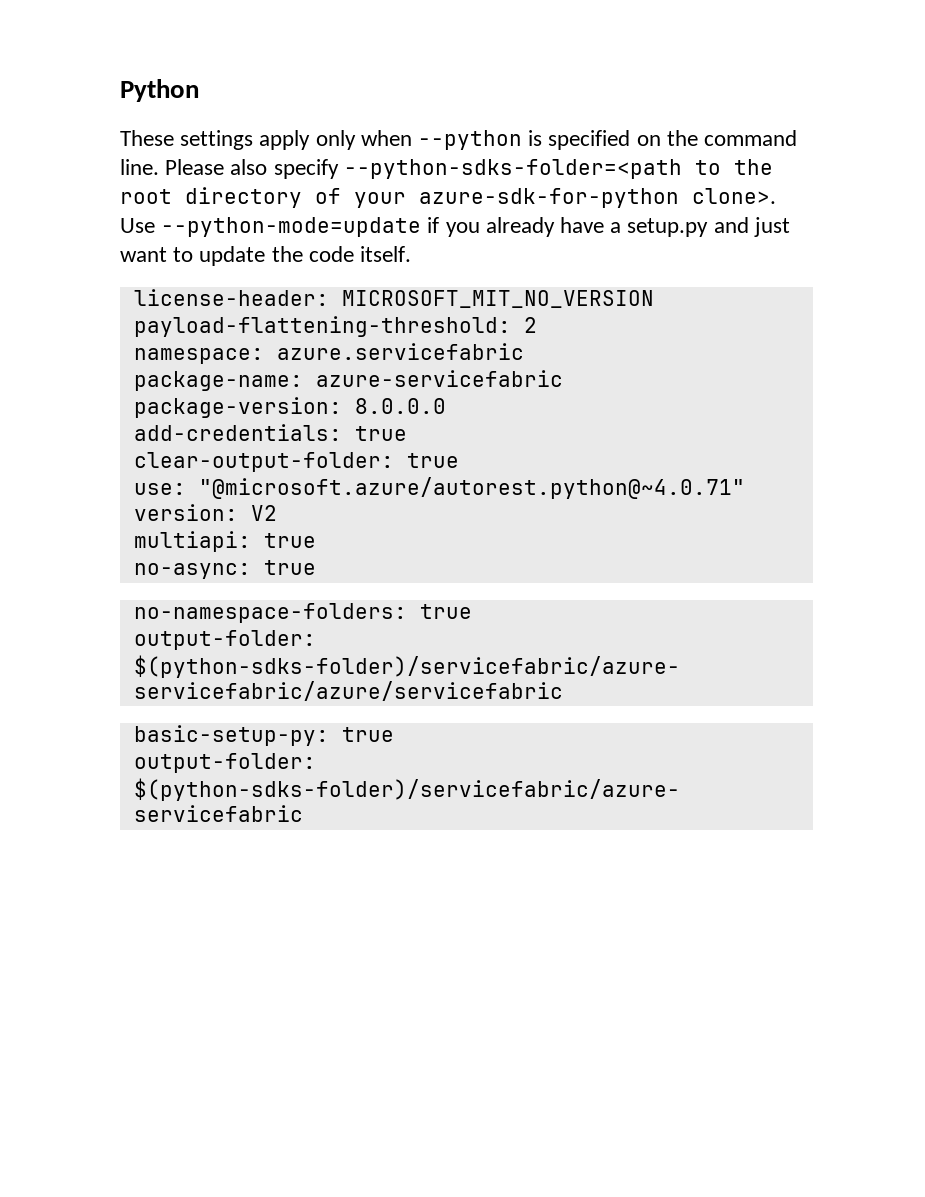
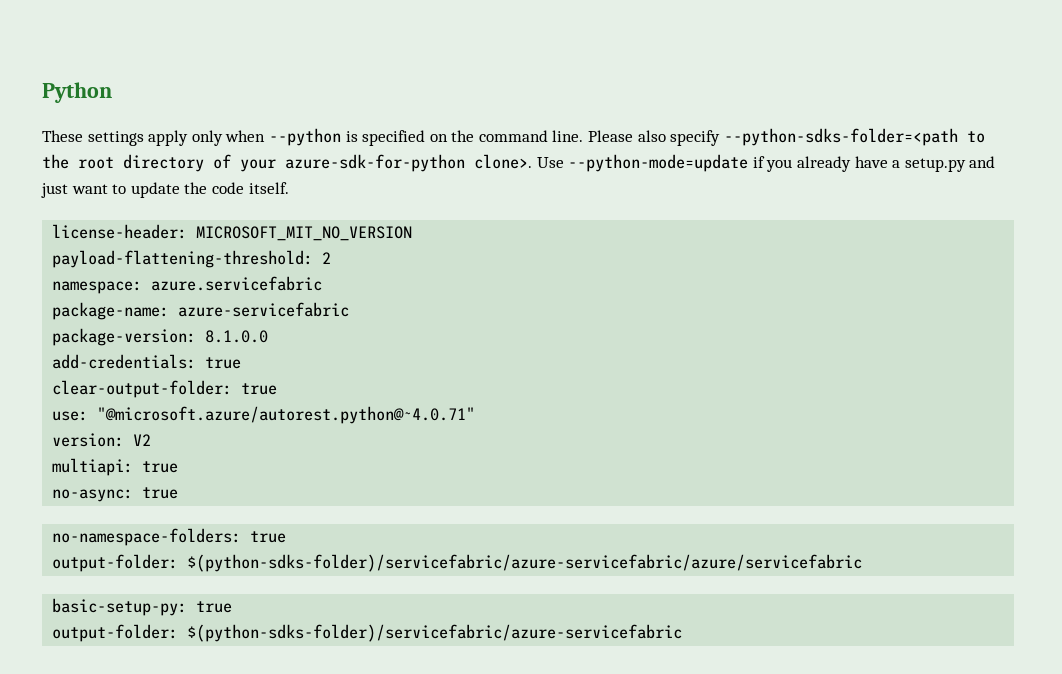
[354,398,446,414] 8.0.0.0 -> [205,330,269,343] 8.1.0.0

